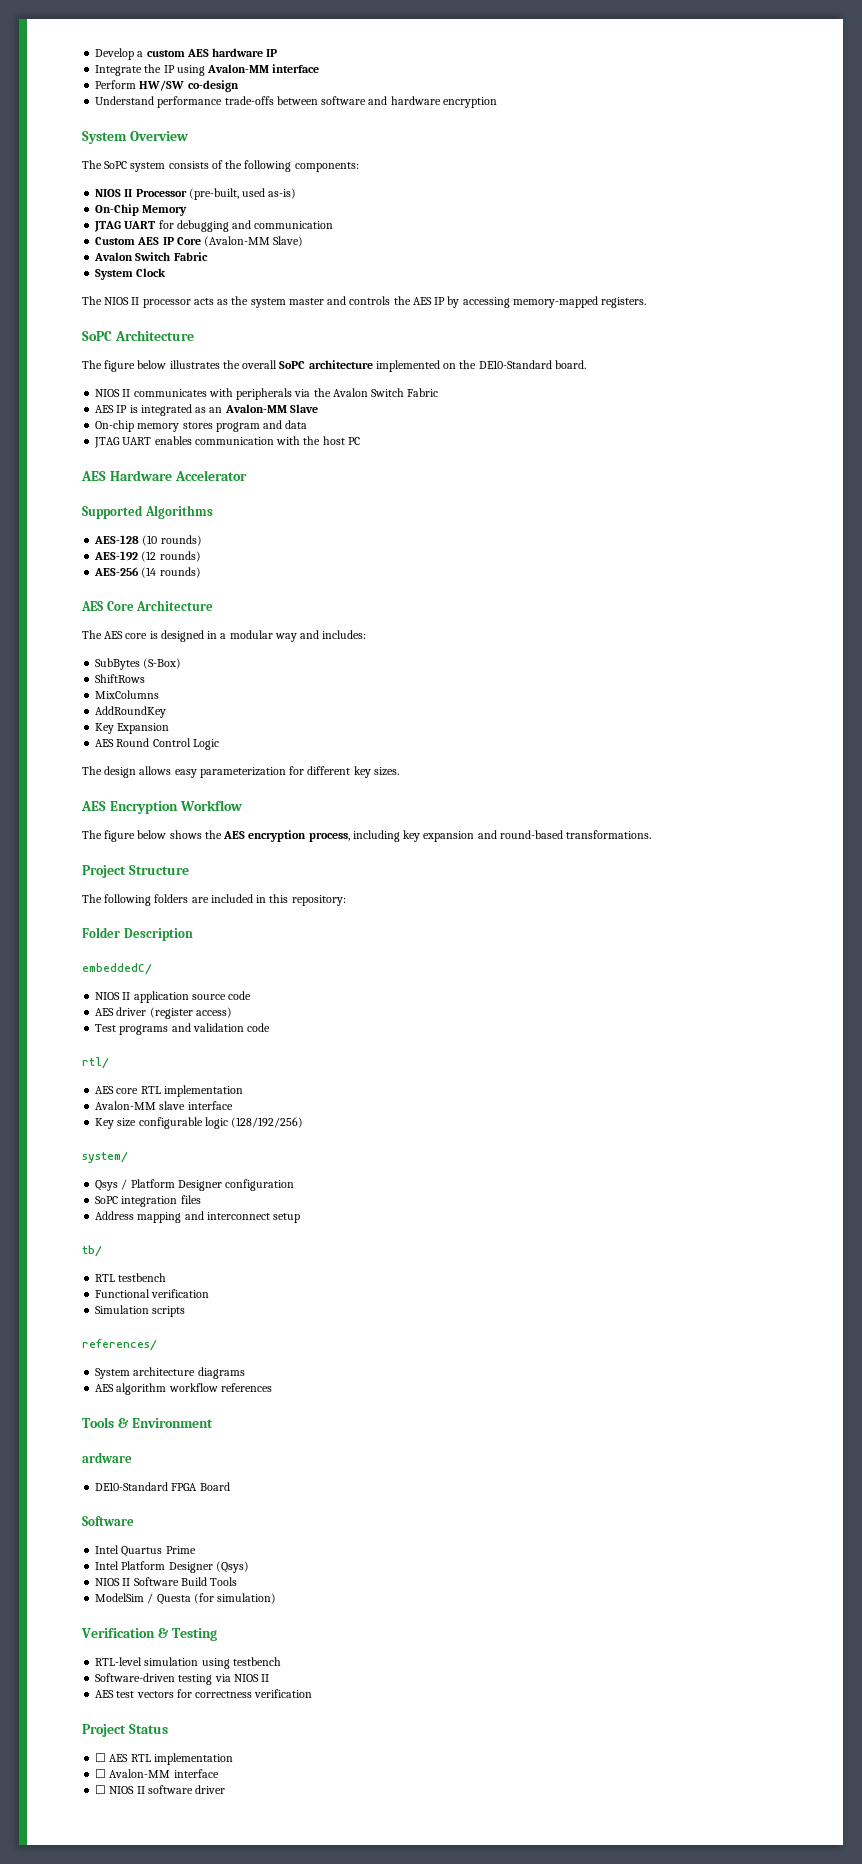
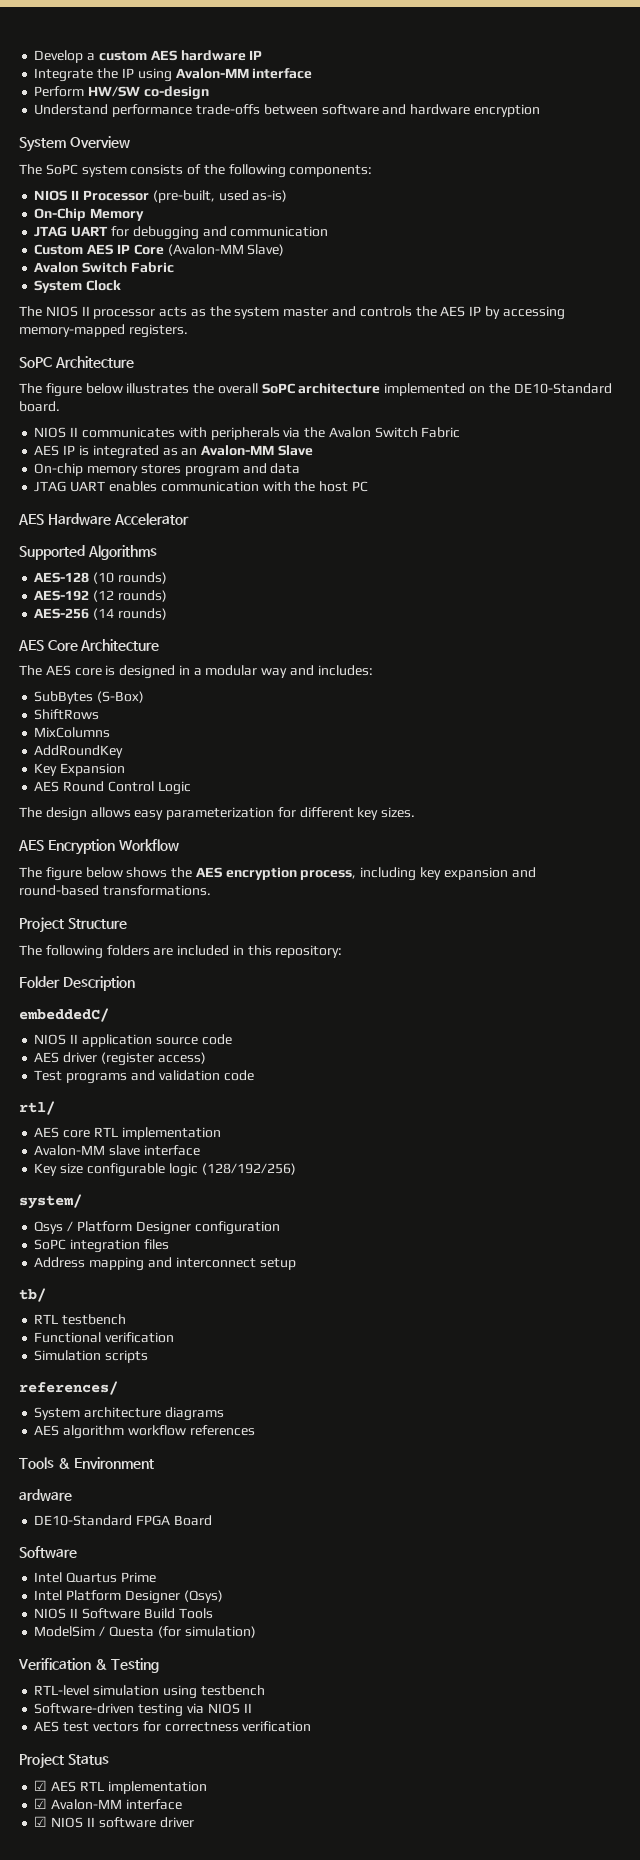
[95,1753,107,1762] ☐ -> [34,1780,48,1791] ☑
[95,1769,219,1778] [95,1785,107,1794] ☐ Avalon-MM interface // ☐ -> [34,1798,182,1810] [34,1816,48,1827] ☑ Avalon-MM interface // ☑

